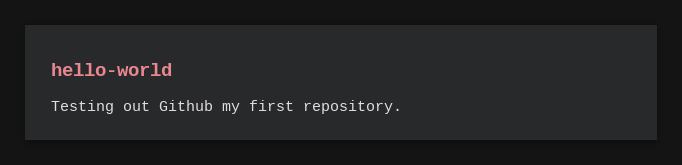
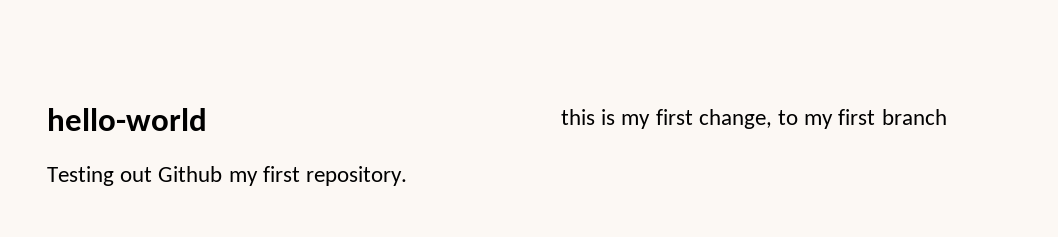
(402, 107) none -> [561,109,947,129] // this is my first change, to my first branch

